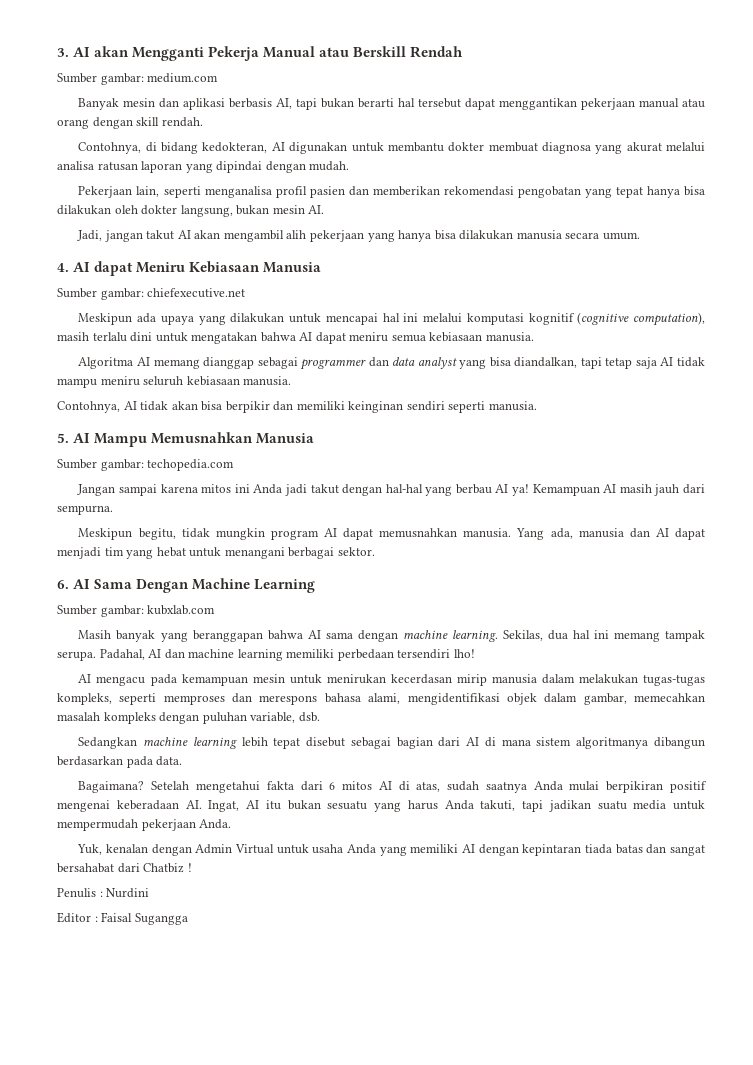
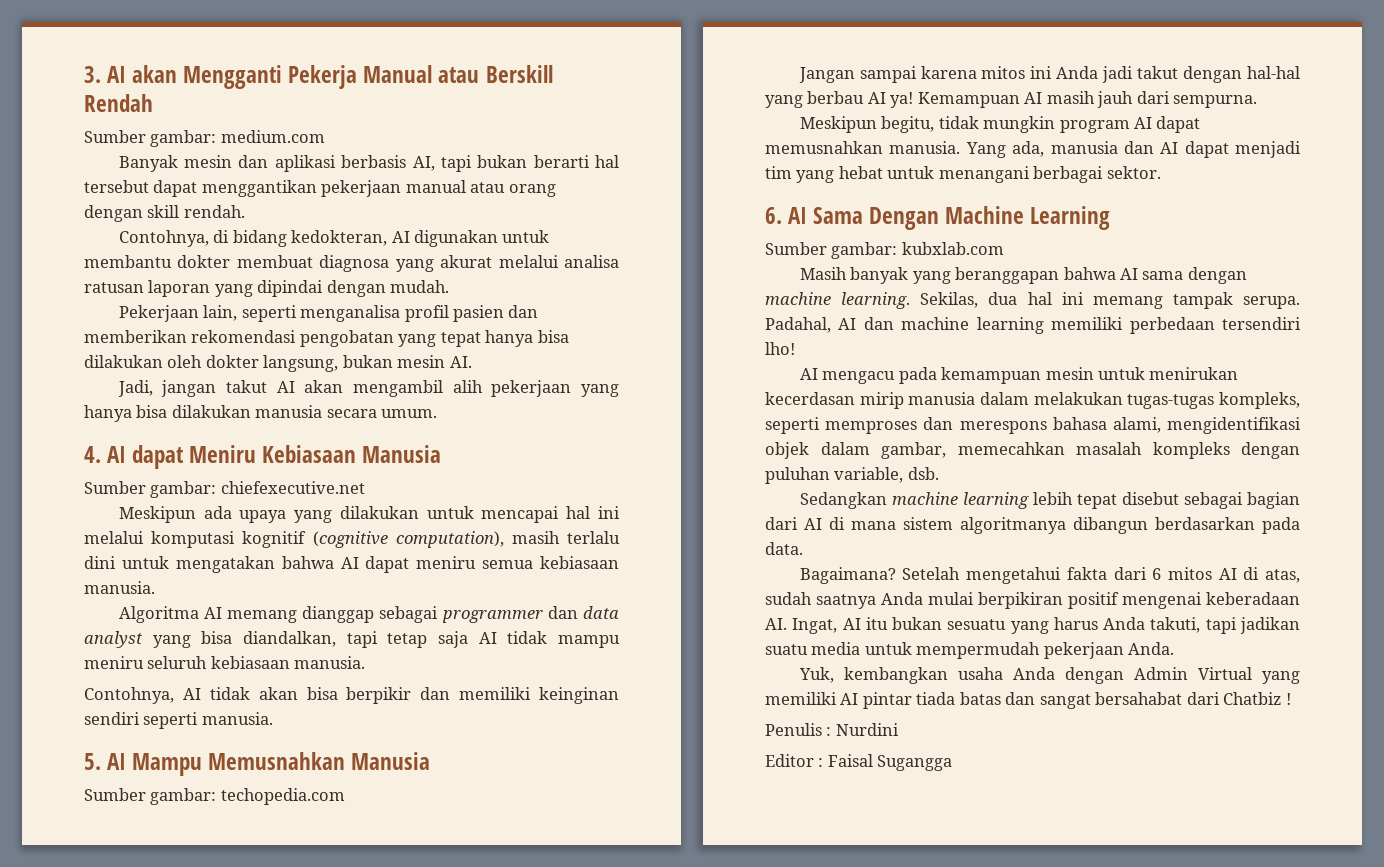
[106,844,377,856] kenalan dengan Admin Virtual untuk usaha Anda -> [843,667,1252,684] kembangkan usaha Anda dengan Admin Virtual
[478,844,582,856] dengan kepintaran -> [862,692,912,709] pintar

